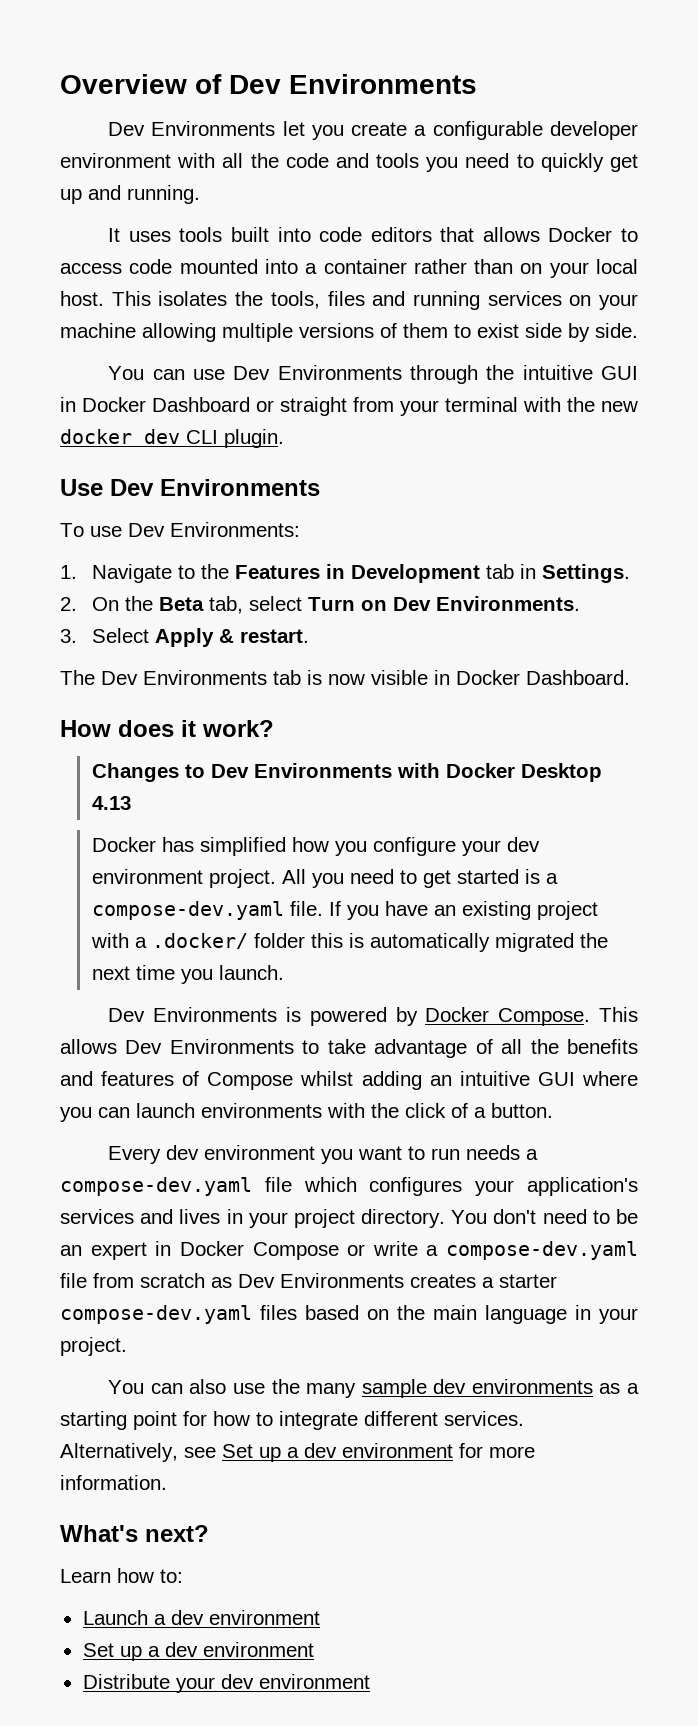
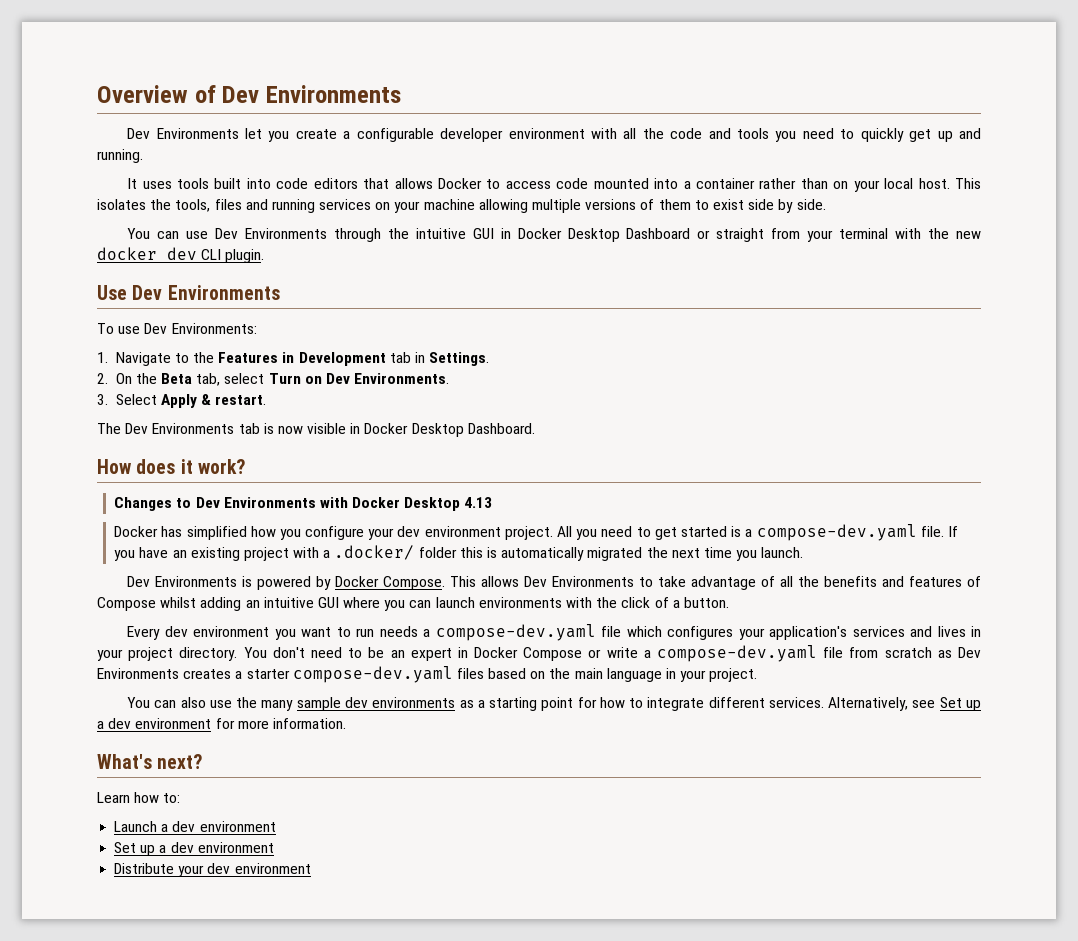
(146, 404) none -> [567,228,620,242] Desktop
(520, 677) none -> [411,423,464,437] Desktop

